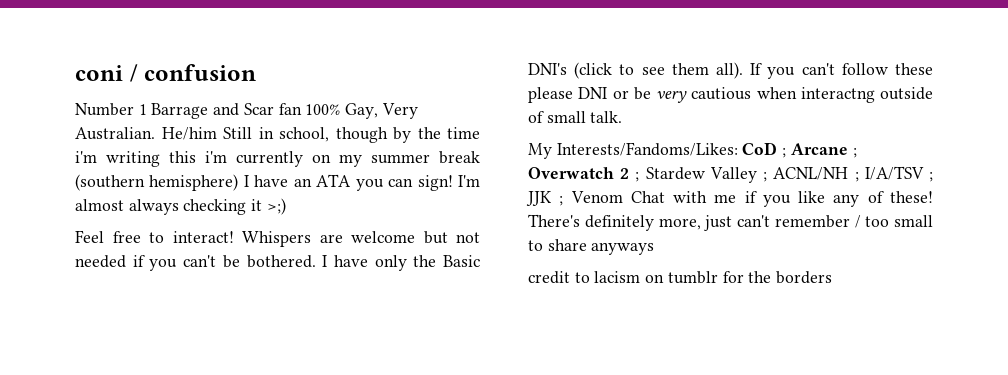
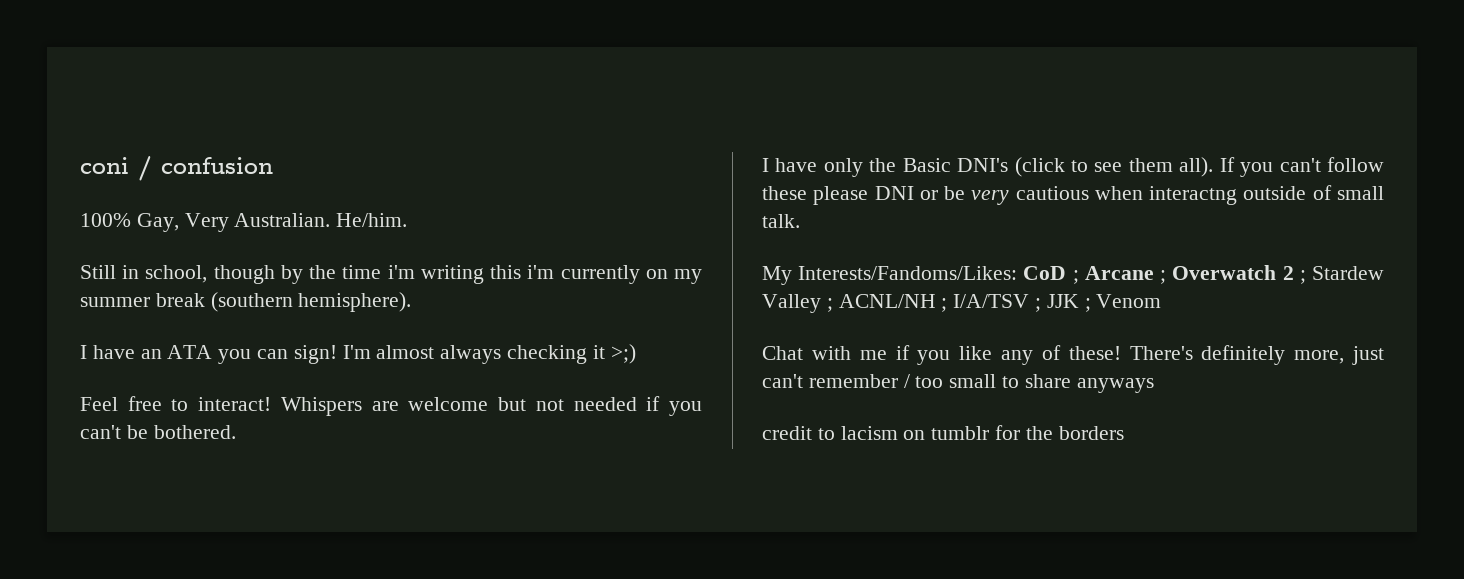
[75,103,302,119] Number 1 Barrage and Scar fan -> (273, 165) none
[161,127,217,140] He/him -> [336,213,408,227] He/him. //
[149,174,239,191] hemisphere) -> [298,292,412,312] hemisphere). //
(316, 261) none -> (236, 432) //
(623, 197) none -> (1162, 301) //

